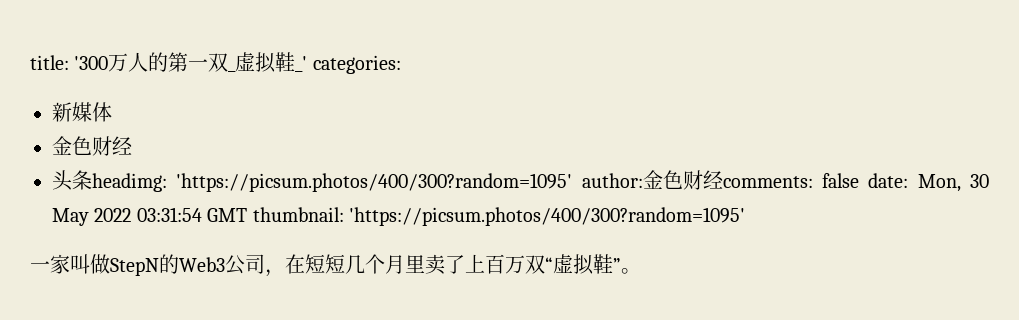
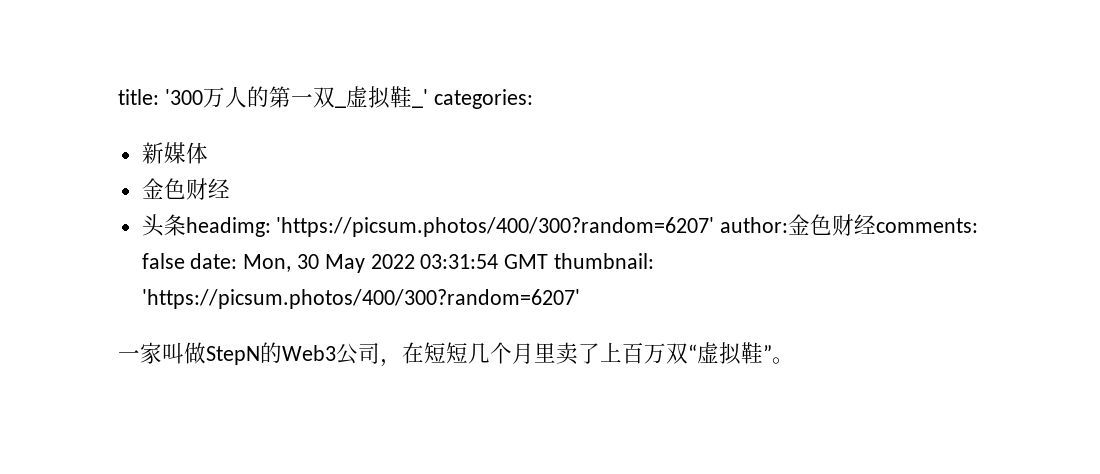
[176,173,573,192] 'https://picsum.photos/400/300?random=1095' -> [276,217,715,237] 'https://picsum.photos/400/300?random=6207'
[349,207,745,226] 'https://picsum.photos/400/300?random=1095' -> [141,289,580,309] 'https://picsum.photos/400/300?random=6207'

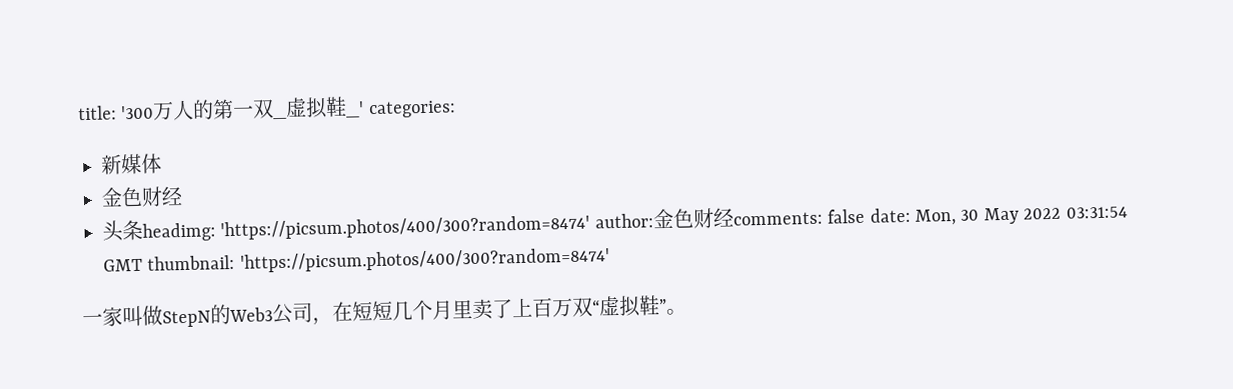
[276,217,715,237] 'https://picsum.photos/400/300?random=6207' -> [220,214,591,241] 'https://picsum.photos/400/300?random=8474'
[141,289,580,309] 'https://picsum.photos/400/300?random=6207' -> [239,247,610,273] 'https://picsum.photos/400/300?random=8474'

